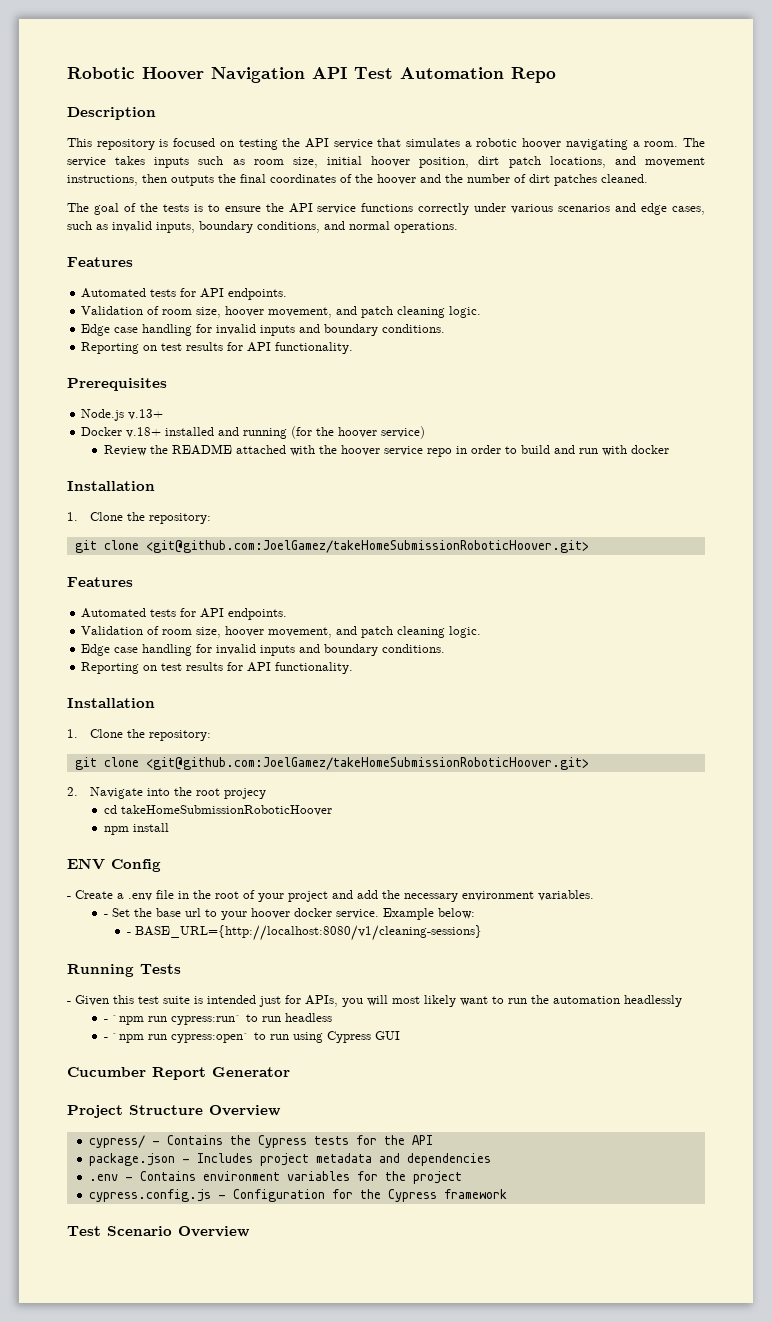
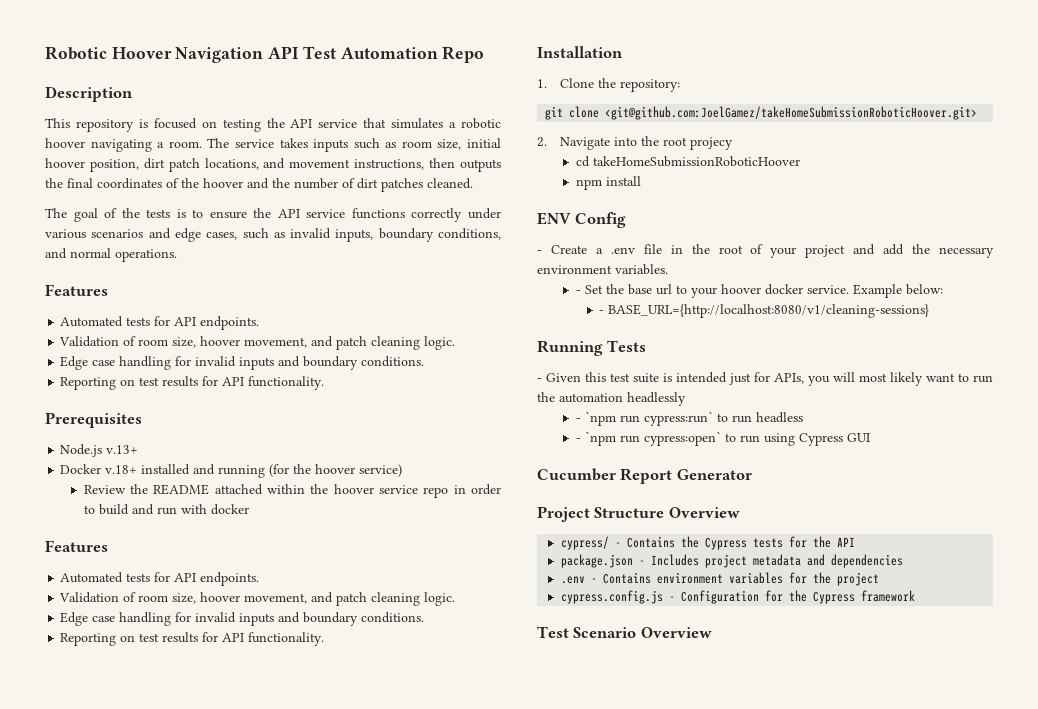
[289,445,315,456] with -> [267,484,306,494] within
[67,481,155,491] [67,512,211,524] [74,540,589,553] // Installation // 1. Clone the repository: // git clone <git@github.com:JoelGamez/takeHomeSubmissionRoboticHoover.git> -> (249, 509) none

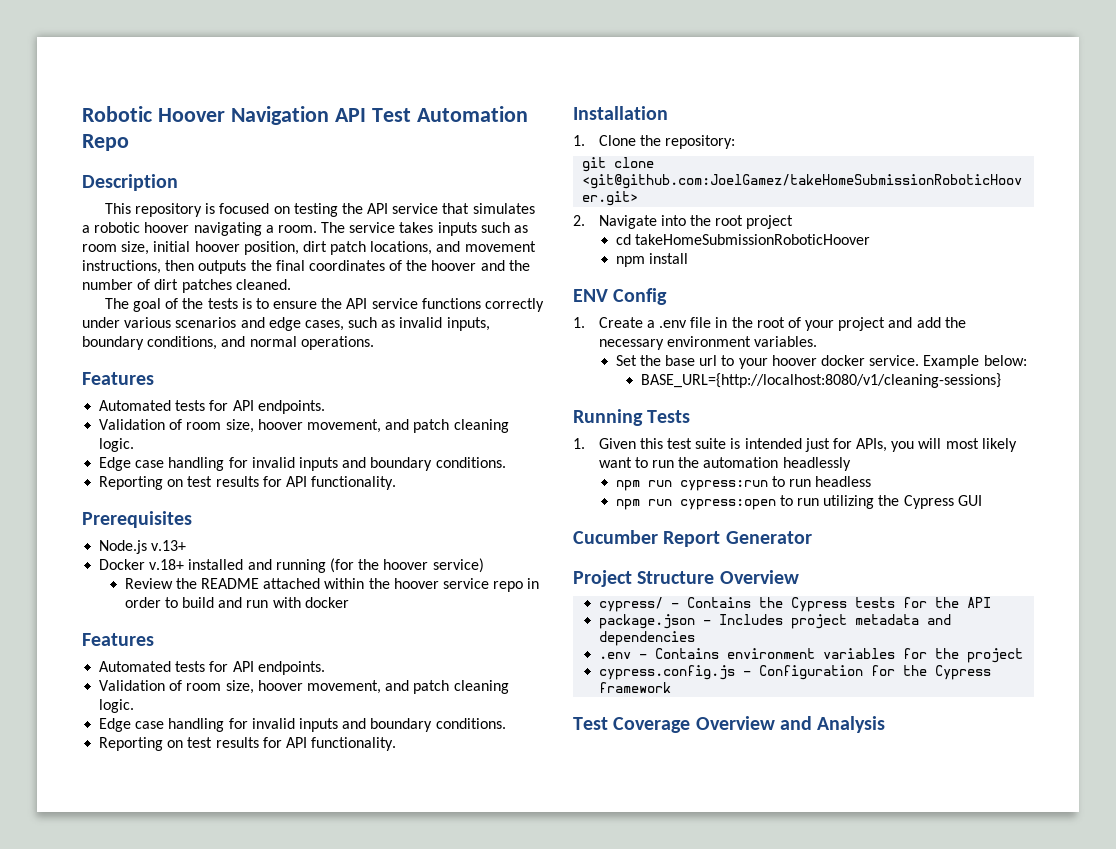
[690,137,734,150] projecy -> [746,215,794,229] project
[537,250,542,254] - -> [573,317,585,328] 1.
[575,290,581,294] - -> (817, 341) none
[599,310,605,314] - -> (1027, 360) none
[537,378,542,382] - -> [573,438,585,449] 1.
[575,411,713,426] - `npm run cypress:run` -> [615,480,768,491] npm run cypress:run
[575,431,795,446] - `npm run cypress:open` to run using -> [615,495,900,510] npm run cypress:open to run utilizing the
[573,627,712,638] Scenario Overview -> [613,716,886,733] Coverage Overview and Analysis

